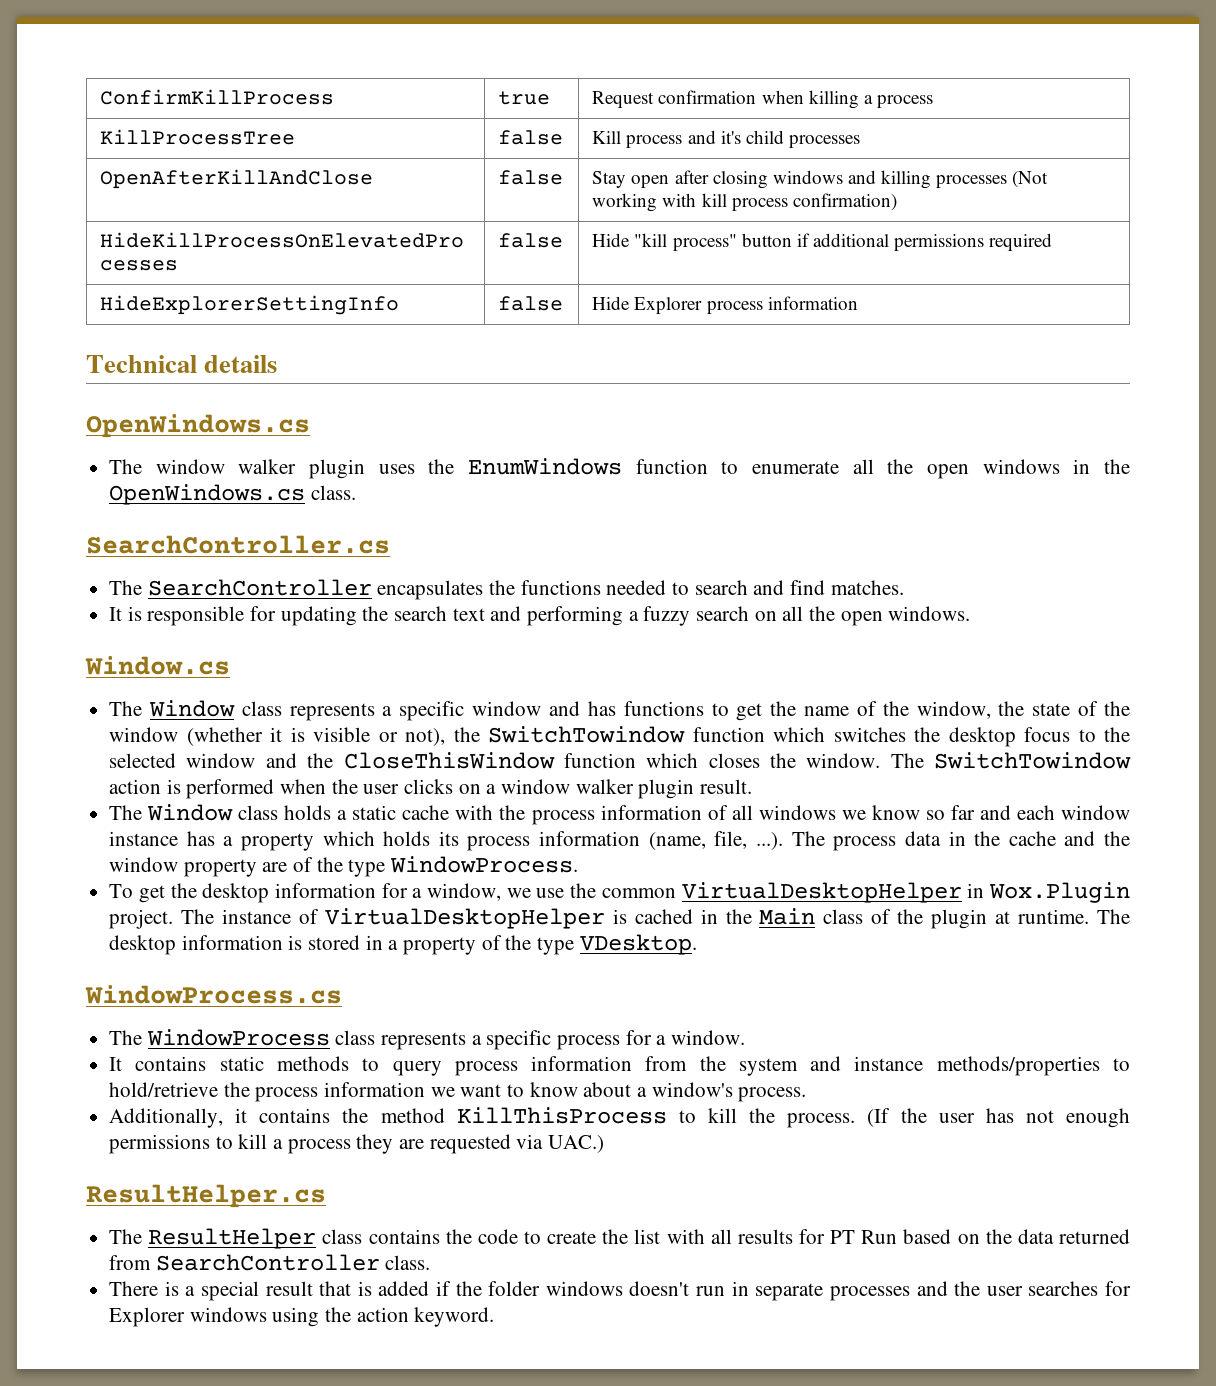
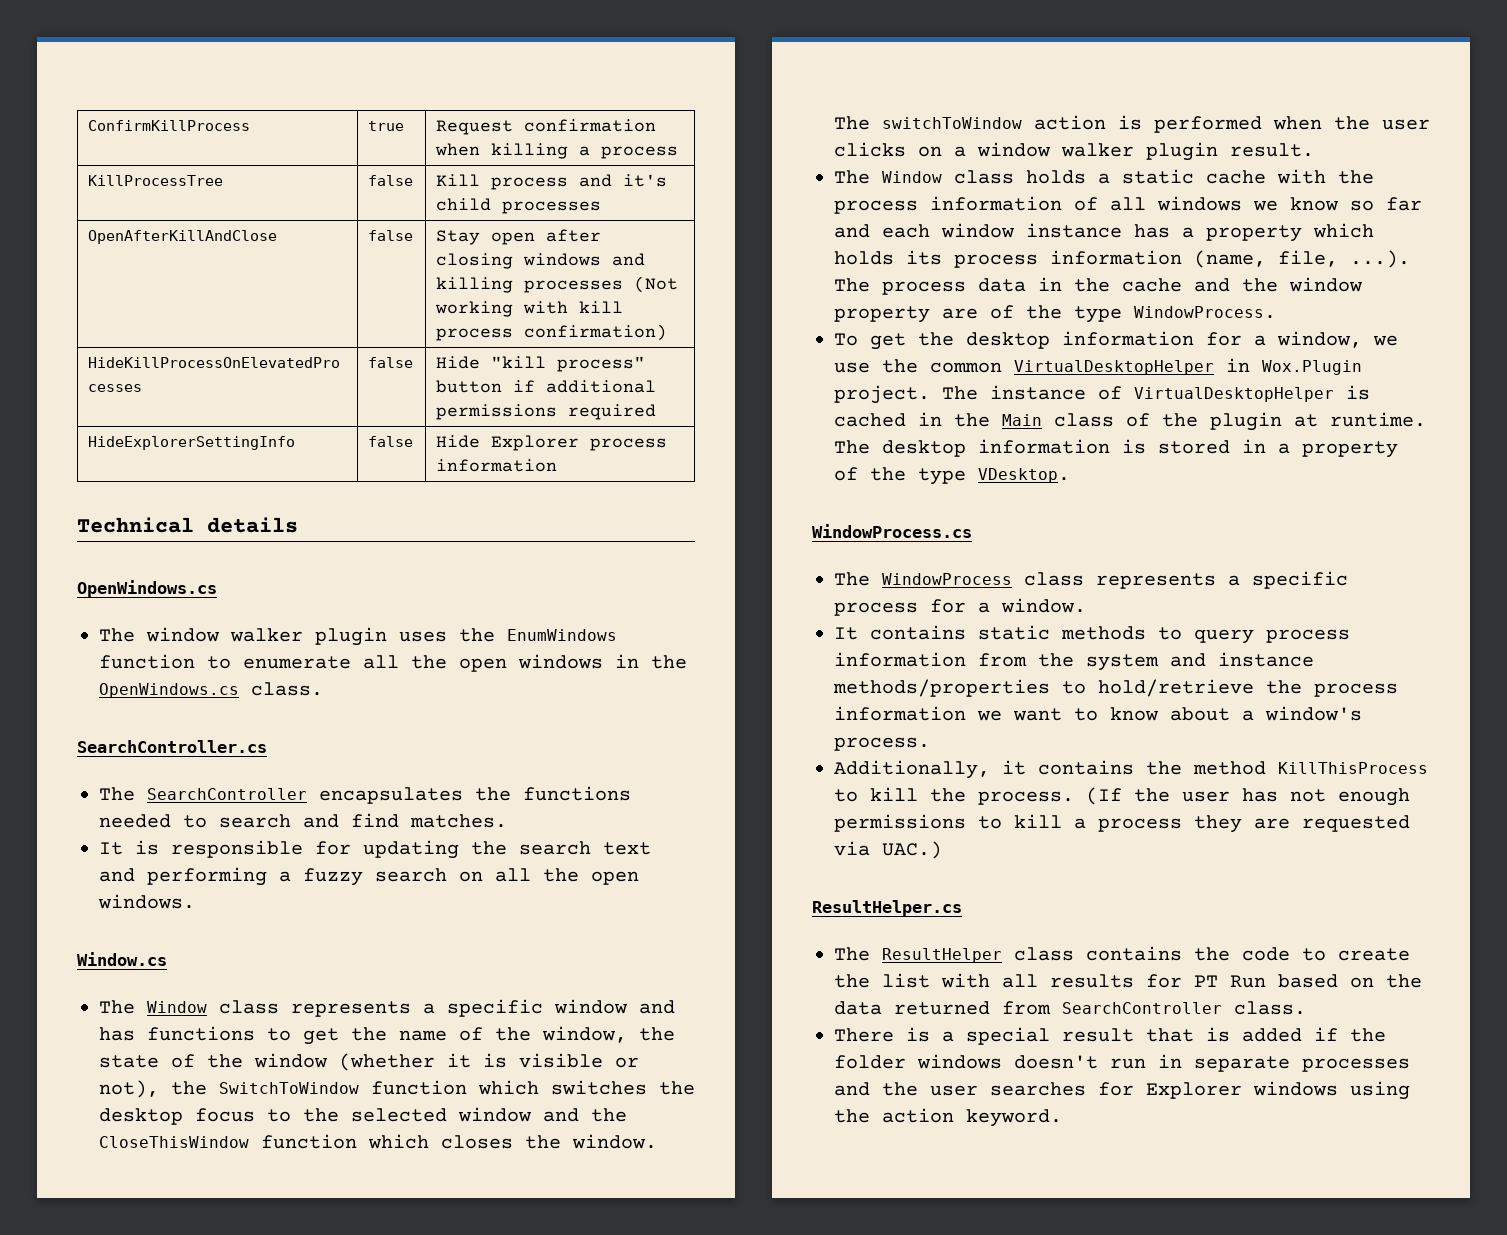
[488,726,686,743] SwitchTowindow -> [219,1082,359,1094] SwitchToWindow
[934,752,1131,769] SwitchTowindow -> [882,117,1022,129] switchToWindow

